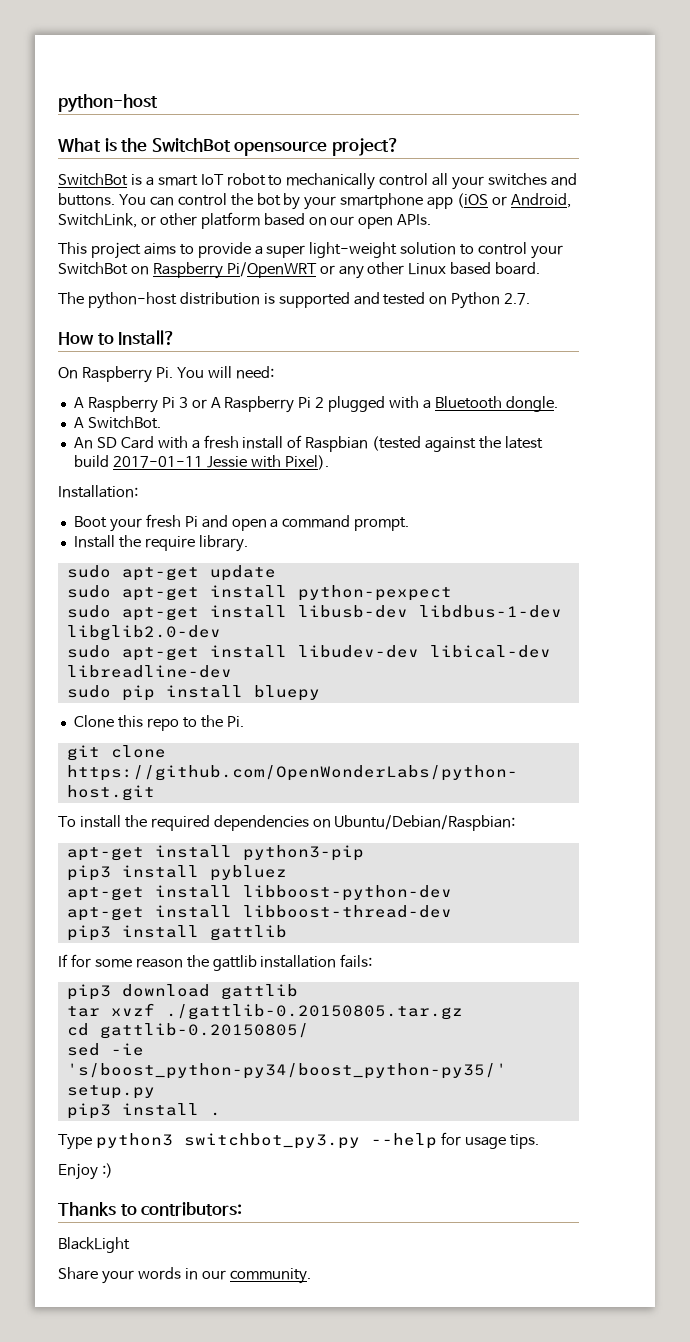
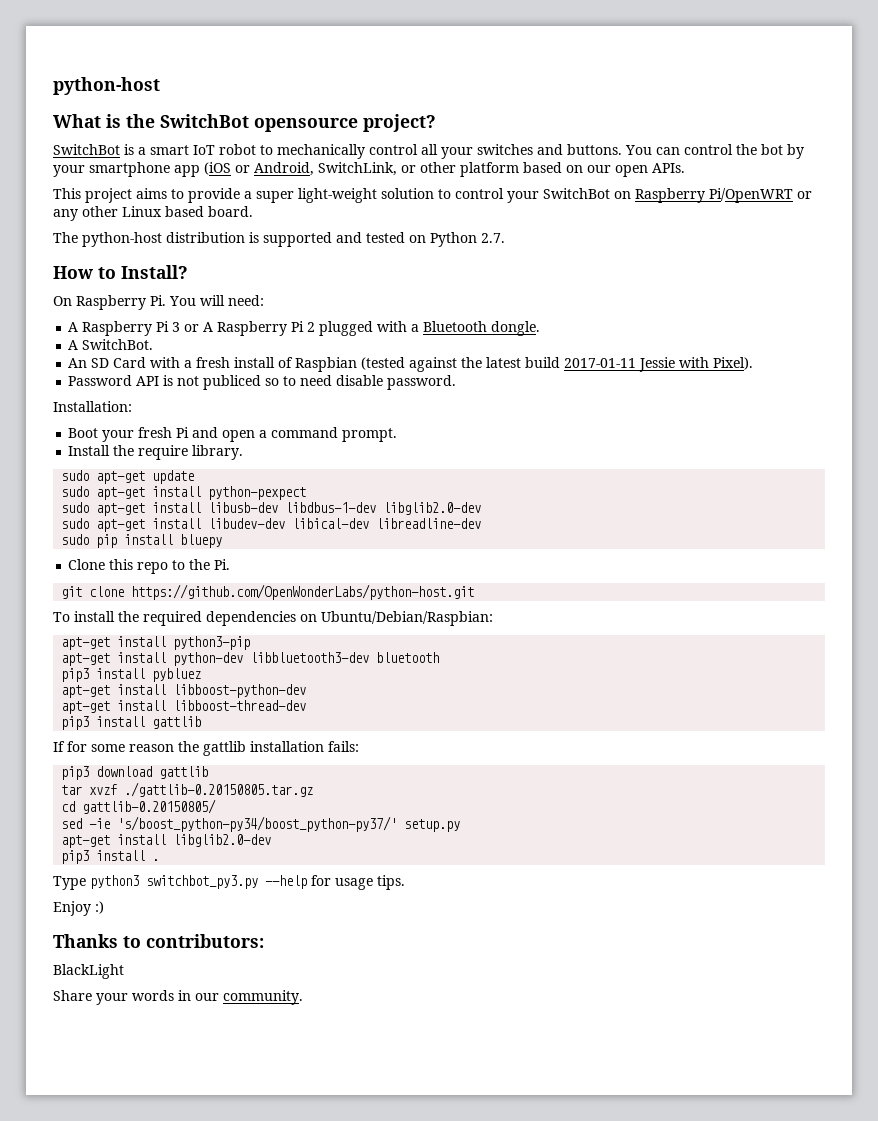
(329, 462) none -> [68,375,457,390] // Password API is not publiced so to need disable password.
(364, 853) none -> [61,652,440,666] // apt-get install python-dev libbluetooth3-dev bluetooth
[66,1063,507,1079] 's/boost_python-py34/boost_python-py35/' -> [117,816,398,832] 's/boost_python-py34/boost_python-py37/'
(155, 1092) none -> [61,834,272,848] // apt-get install libglib2.0-dev

